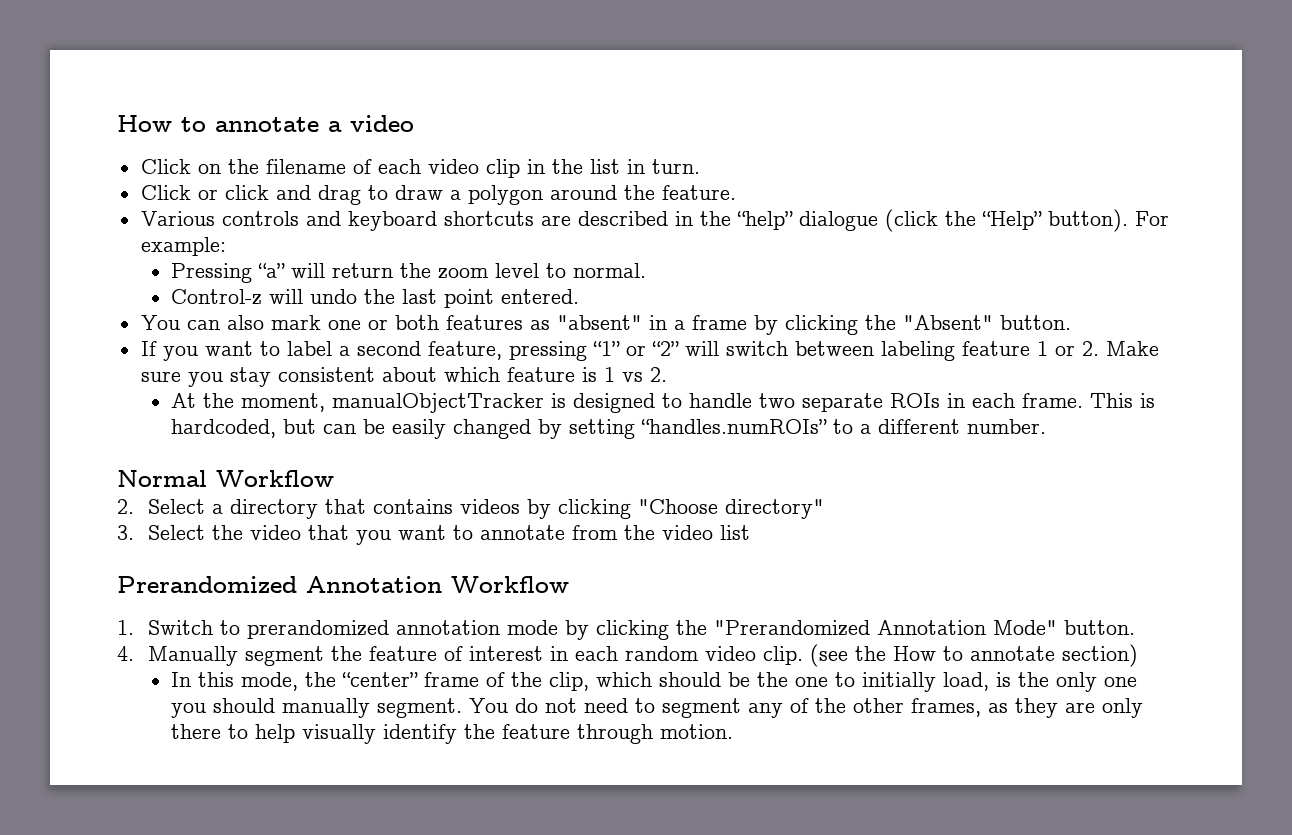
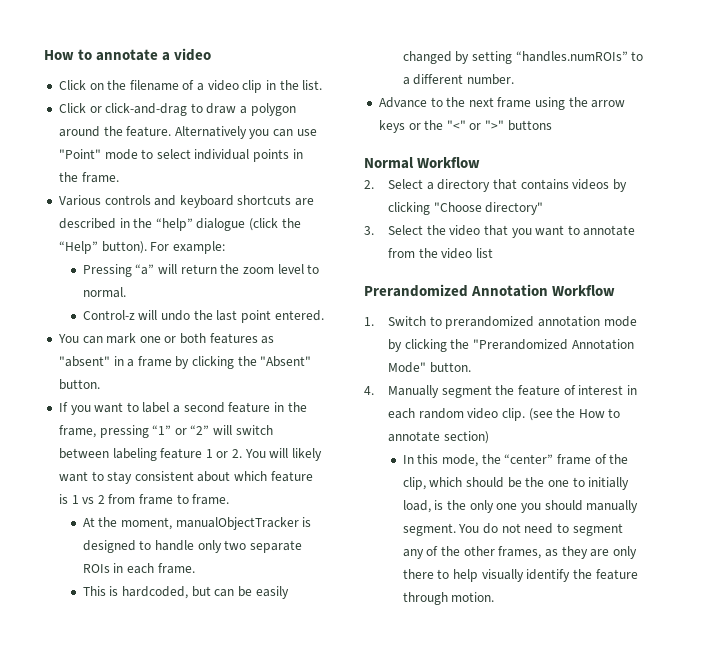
[377,159,421,174] each -> [197,83,205,91] a
[589,159,700,174] list in turn. -> [302,80,323,90] list.
[224,185,361,205] click and drag -> [105,103,188,116] click-and-drag
(736, 192) none -> [174,126,317,139] [58,149,303,162] [58,172,119,183] Alternatively you can use "Point" mode to select individual points in the frame.
[226,315,264,330] also -> (103, 340) none
[427,341,502,360] feature, -> [228,402,307,413] [58,425,96,438] feature in the frame,
[1105,341,1159,356] [140,371,223,387] Make sure you -> [244,448,323,461] [58,471,104,482] You will likely want to
[649,367,667,382] 2. -> [97,494,230,505] 2 from frame to frame.
(753, 400) none -> [197,540,222,553] only
(1084, 400) none -> (195, 568) //
(1047, 426) none -> [378,97,626,110] [378,120,552,133] // Advance to the next frame using the arrow keys or the "<" or ">" buttons

